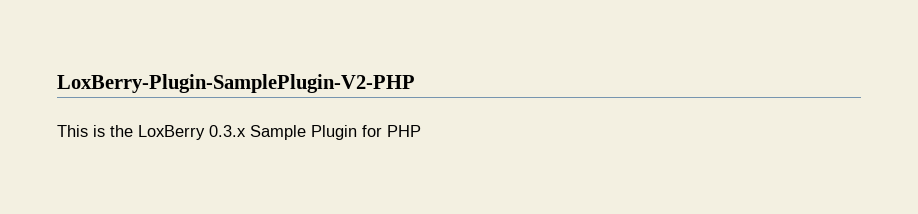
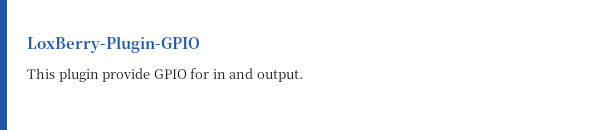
[57,74,415,93] LoxBerry-Plugin-SamplePlugin-V2-PHP -> [27,36,200,53] LoxBerry-Plugin-GPIO
[93,125,421,140] is the LoxBerry 0.3.x Sample Plugin for PHP -> [58,68,303,82] plugin provide GPIO for in and output.

